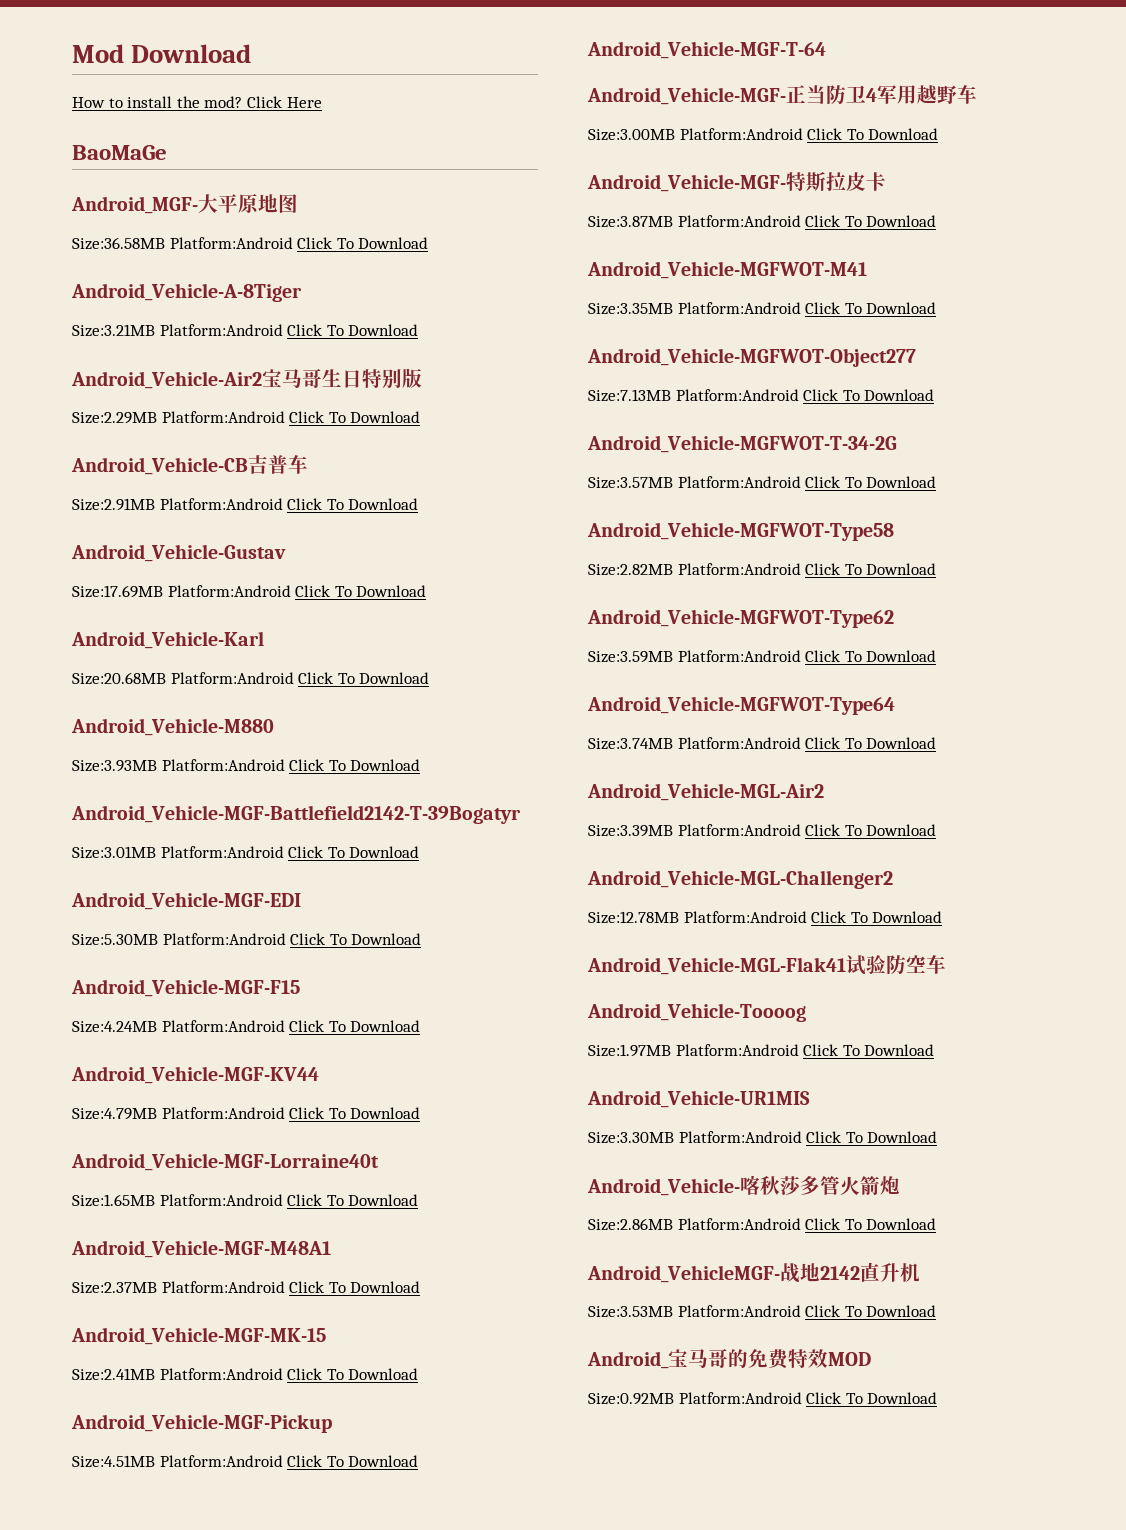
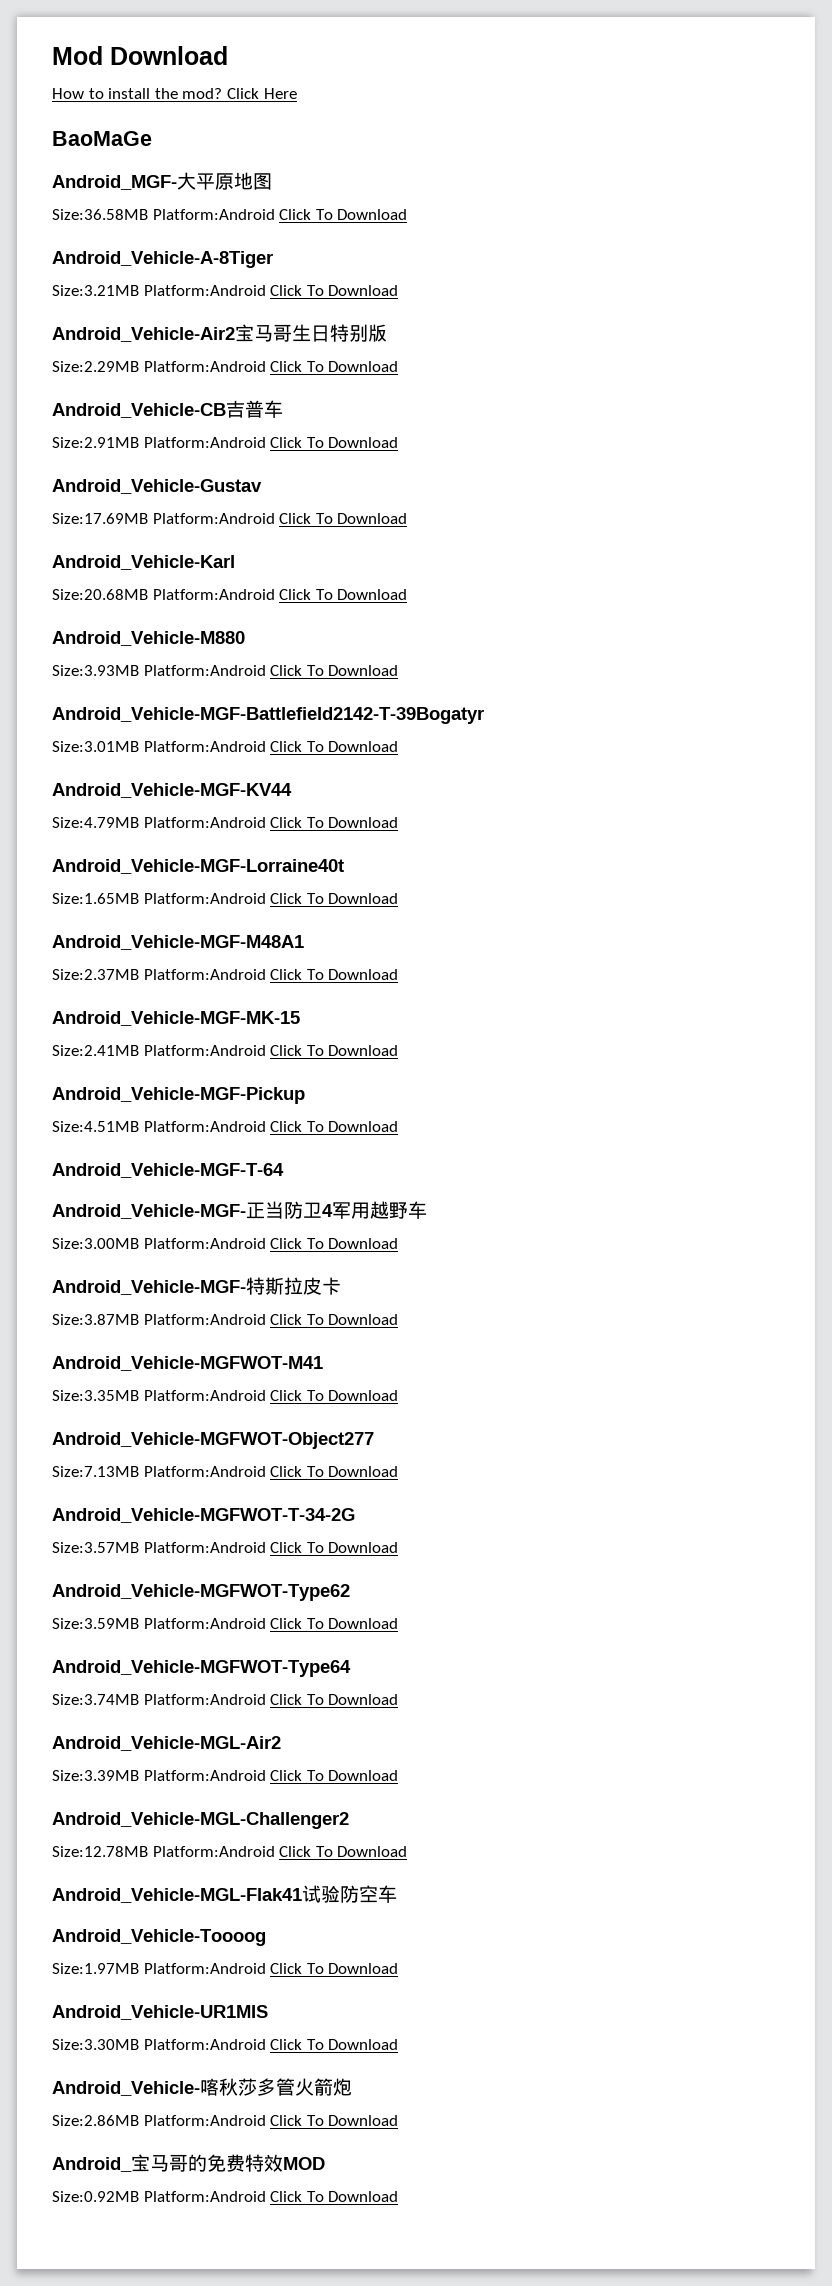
[71,892,301,910] [72,933,422,946] [71,979,300,997] [72,1020,421,1033] // Android_Vehicle-MGF-EDI // Size:5.30MB Platform:Android Click To Download // Android_Vehicle-MGF-F15 // Size:4.24MB Platform:Android Click To Download -> (399, 746) none
[587,522,894,541] [588,563,937,576] // Android_Vehicle-MGFWOT-Type58 // Size:2.82MB Platform:Android Click To Download -> (399, 1547) none
[587,1262,920,1283] [588,1305,937,1318] // Android_VehicleMGF-战地2142直升机 // Size:3.53MB Platform:Android Click To Download -> (399, 2120) none

